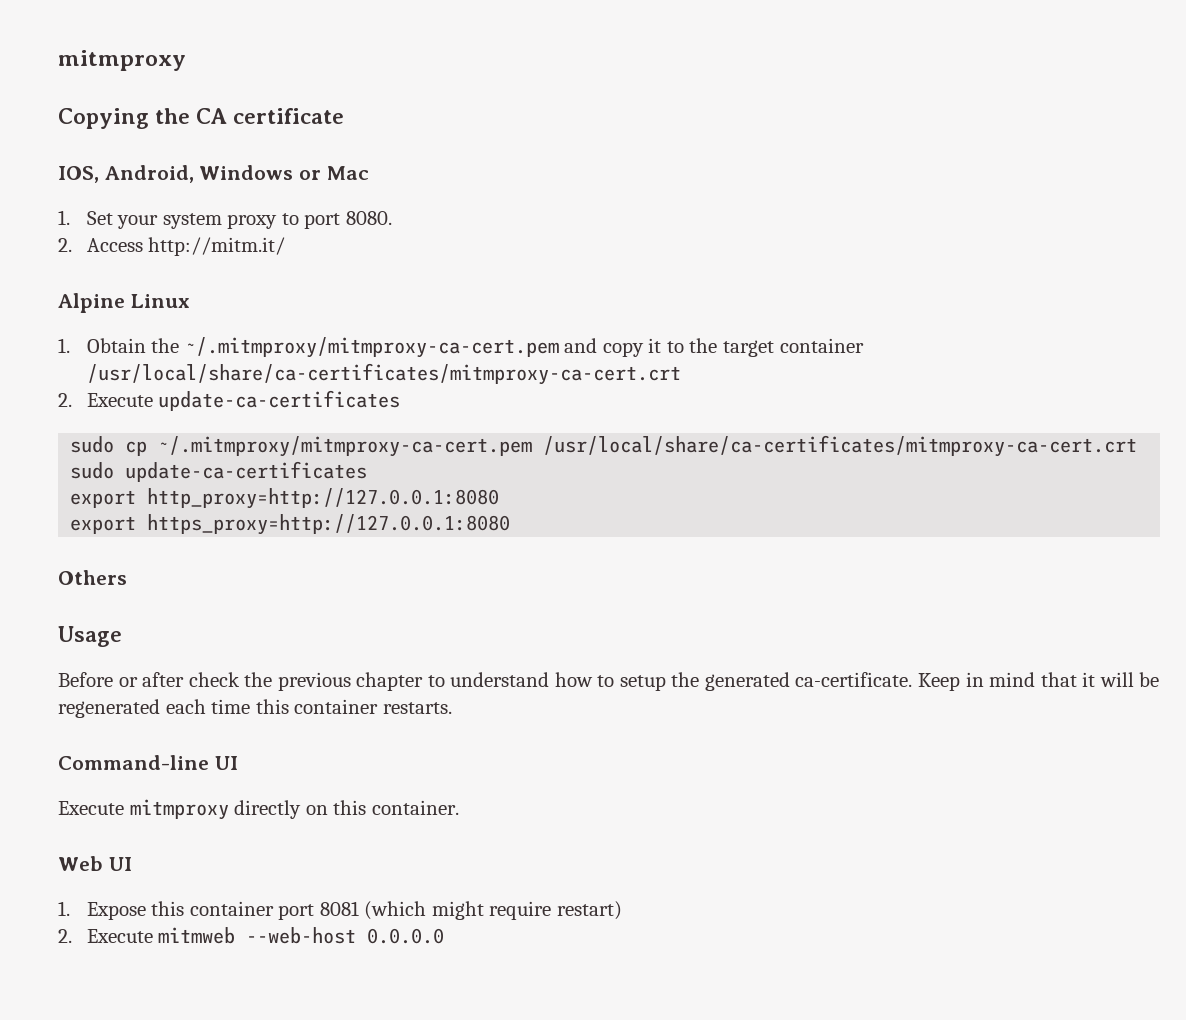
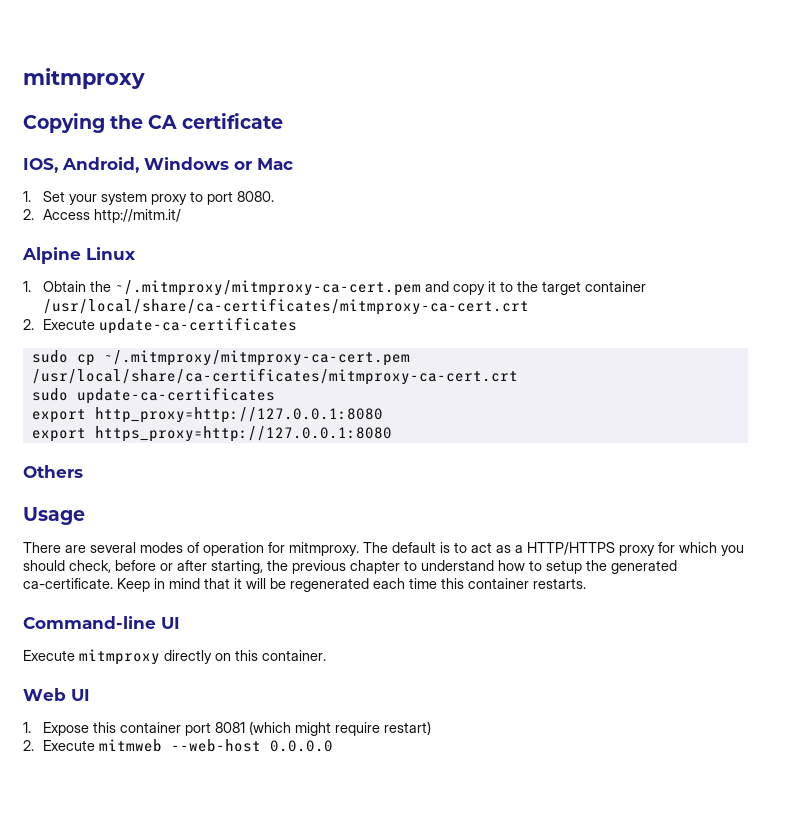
[58,672,113,687] Before -> [23,542,744,556] [23,560,156,573] There are several modes of operation for mitmproxy. The default is to act as a HTTP/HTTPS proxy for which you should check, before
[188,672,240,687] check -> [211,560,263,574] starting,

